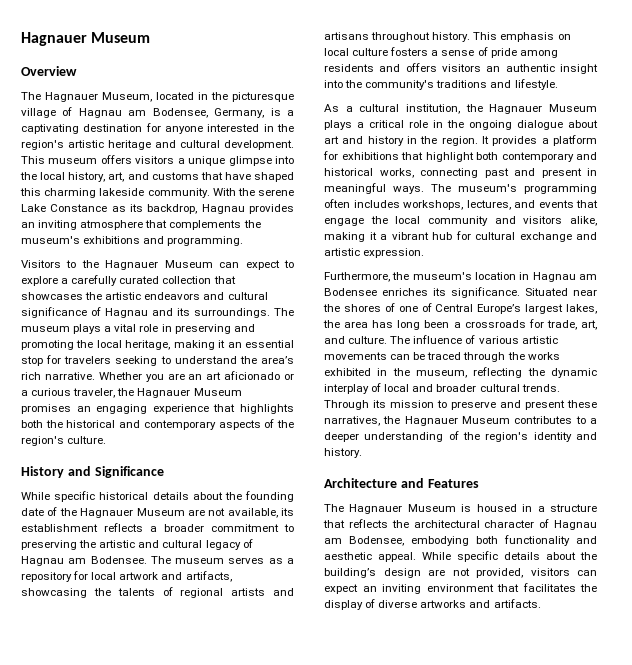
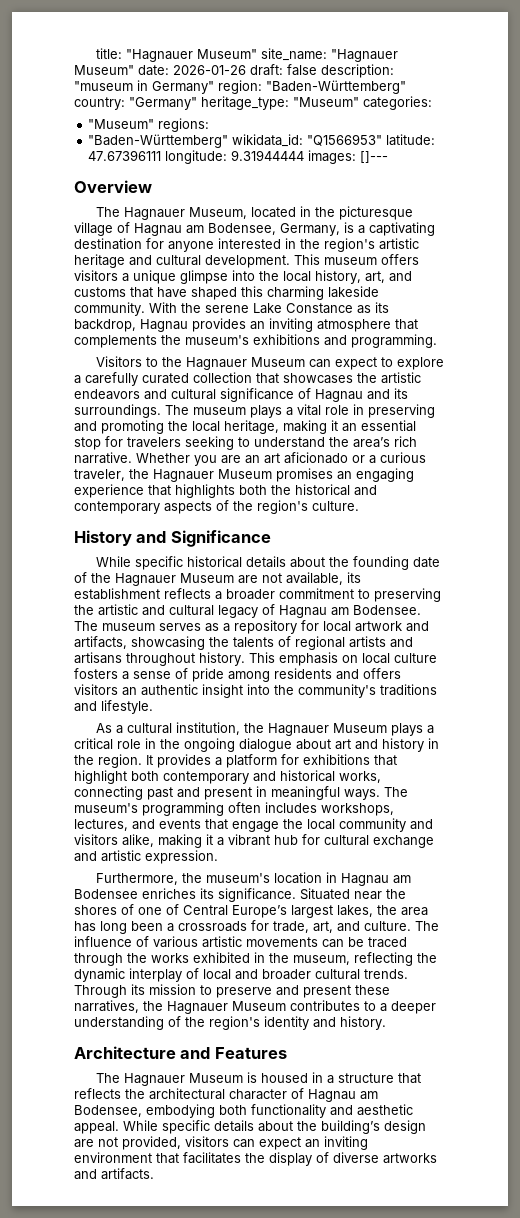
[21,32,151,46] Hagnauer Museum -> [95,48,398,62] [74,64,394,78] [74,80,406,94] [74,96,432,110] [88,118,210,132] [88,134,436,148] [88,150,389,164] title: "Hagnauer Museum" site_name: "Hagnauer Museum" date: 2026-01-26 draft: false description: "museum in Germany" region: "Baden-Württemberg" country: "Germany" heritage_type: "Museum" categories: // "Museum" regions: // "Baden-Württemberg" wikidata_id: "Q1566953" latitude: 47.67396111 longitude: 9.31944444 images: []---

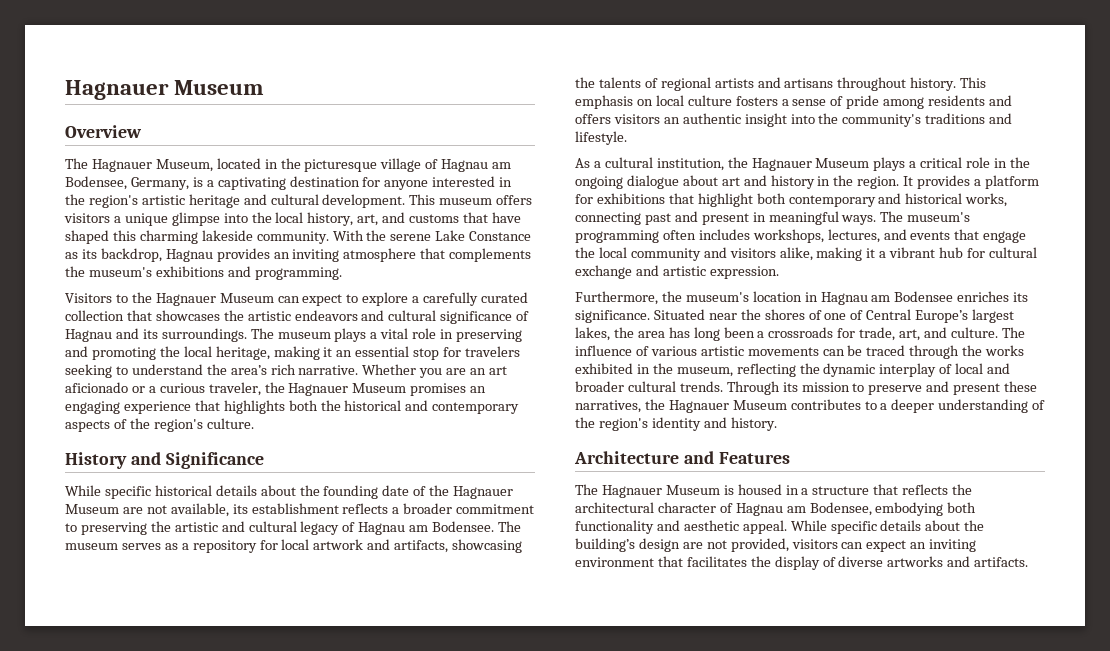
[95,48,398,62] [74,64,394,78] [74,80,406,94] [74,96,432,110] [88,118,210,132] [88,134,436,148] [88,150,389,164] title: "Hagnauer Museum" site_name: "Hagnauer Museum" date: 2026-01-26 draft: false description: "museum in Germany" region: "Baden-Württemberg" country: "Germany" heritage_type: "Museum" categories: // "Museum" regions: // "Baden-Württemberg" wikidata_id: "Q1566953" latitude: 47.67396111 longitude: 9.31944444 images: []--- -> [65,80,265,100] Hagnauer Museum

